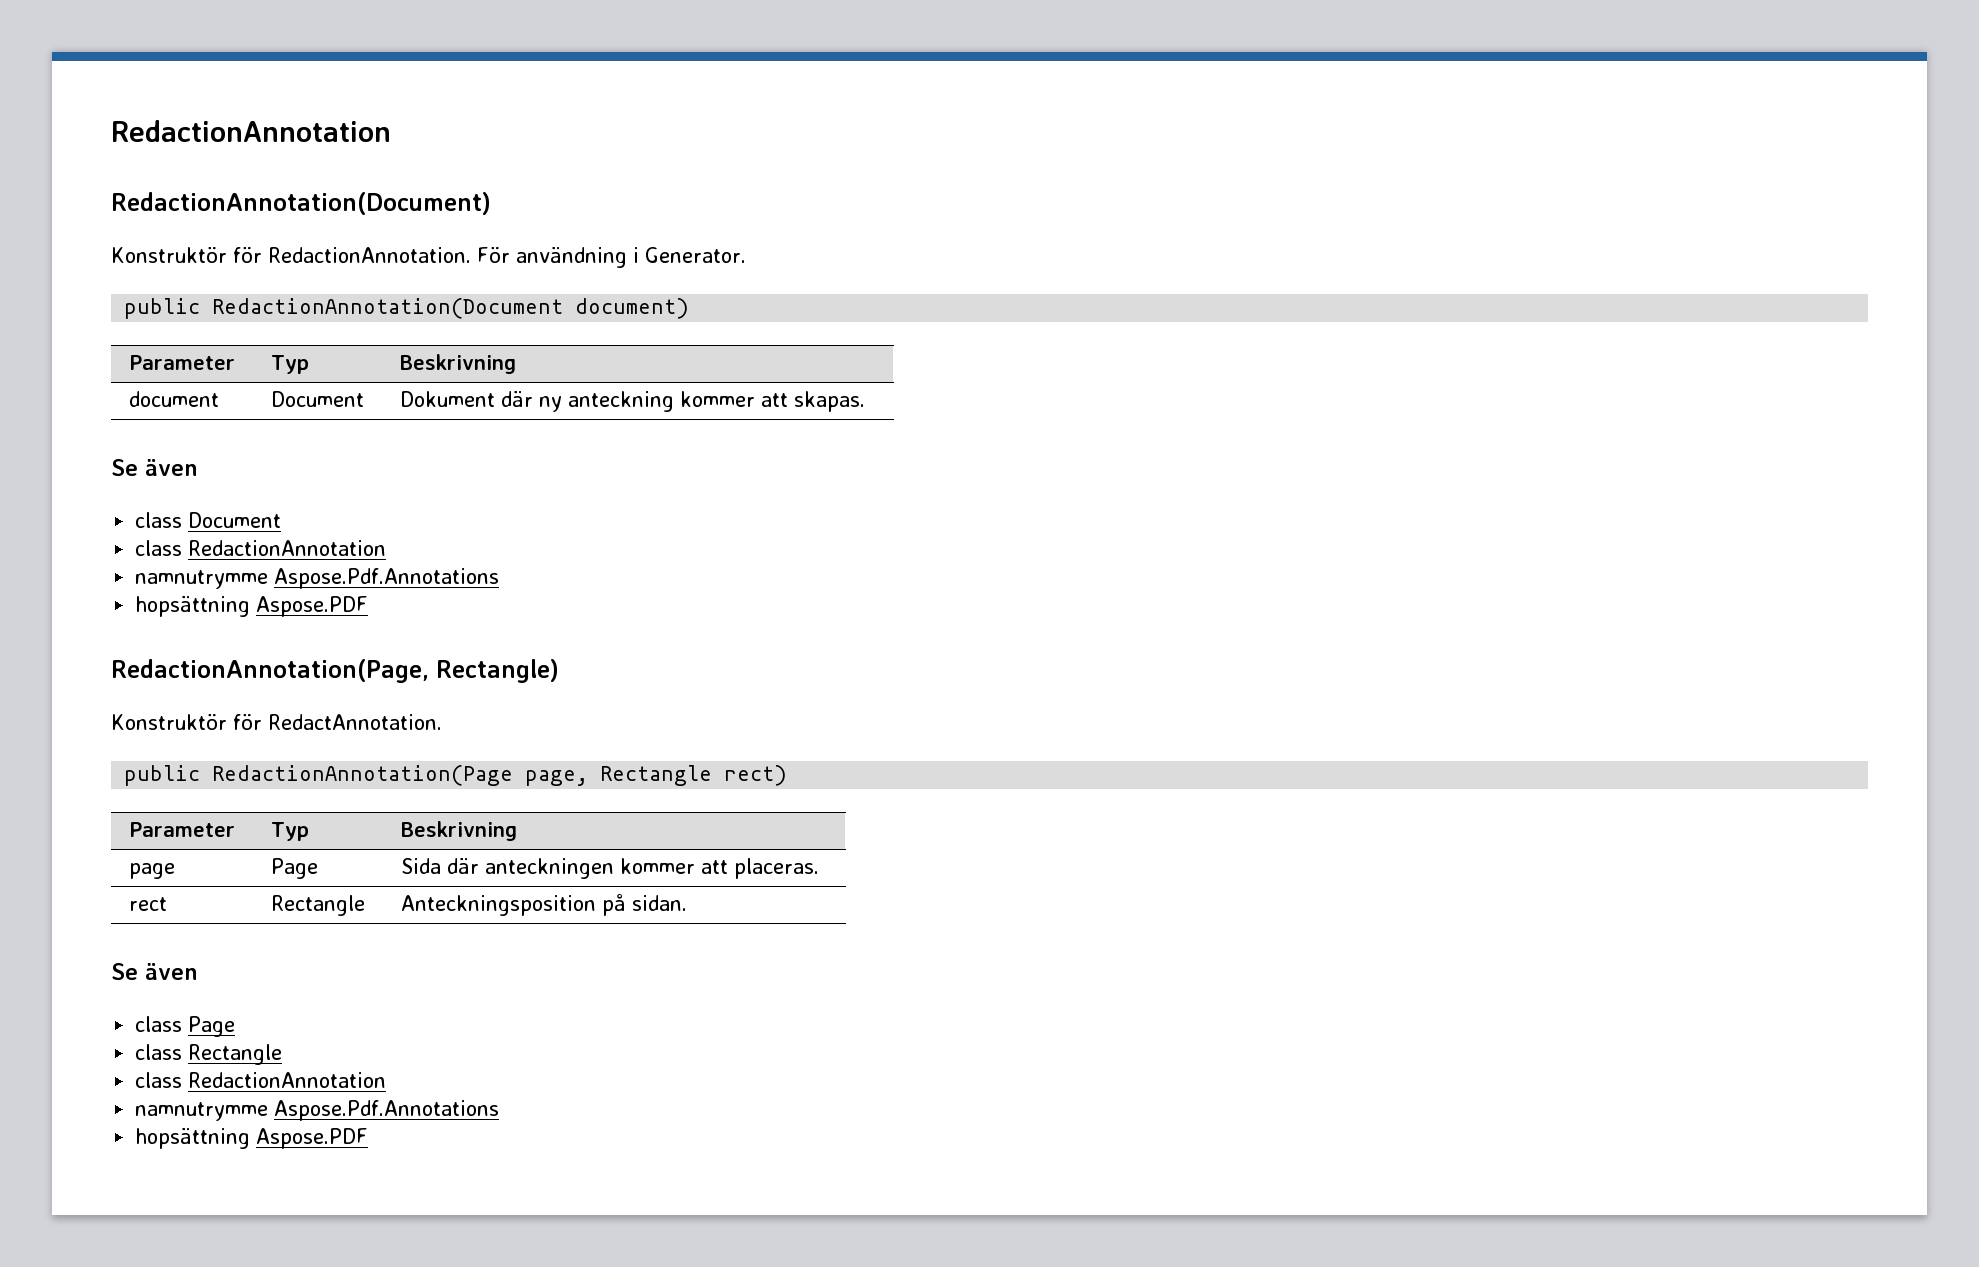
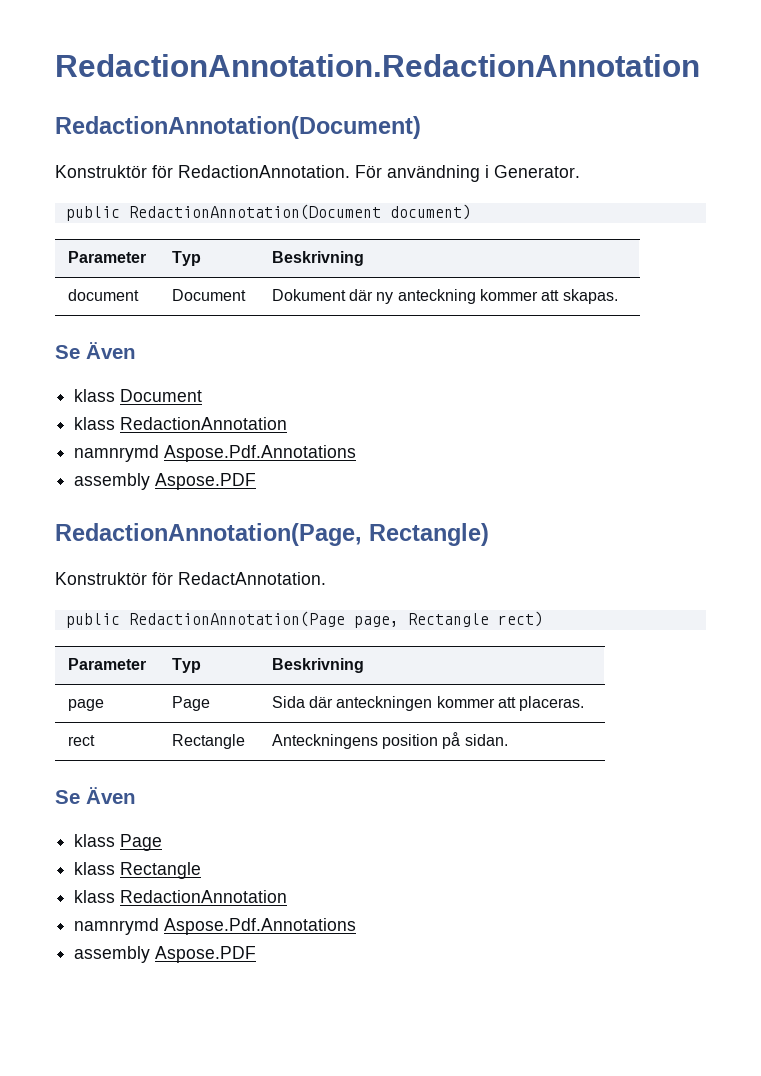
[111,120,391,142] RedactionAnnotation -> [55,54,700,77] RedactionAnnotation.RedactionAnnotation
[145,459,198,476] [135,512,183,528] även // class -> [86,342,136,359] [74,389,116,402] Även // klass
[135,540,387,556] [135,568,500,589] [135,596,251,617] class RedactionAnnotation // namnutrymme Aspose.Pdf.Annotations // hopsättning -> [74,417,288,430] [74,445,357,462] [74,473,151,490] klass RedactionAnnotation // namnrymd Aspose.Pdf.Annotations // assembly
[400,895,596,916] Anteckningsposition -> [271,734,439,749] Anteckningens position
[145,963,198,980] [135,1016,183,1032] även // class -> [86,787,136,804] [74,834,116,847] Även // klass
[135,1044,183,1060] class -> [74,862,116,875] klass
[135,1072,387,1088] [135,1100,500,1121] [135,1128,251,1149] class RedactionAnnotation // namnutrymme Aspose.Pdf.Annotations // hopsättning -> [74,890,288,903] [74,918,357,935] [74,946,151,963] klass RedactionAnnotation // namnrymd Aspose.Pdf.Annotations // assembly

